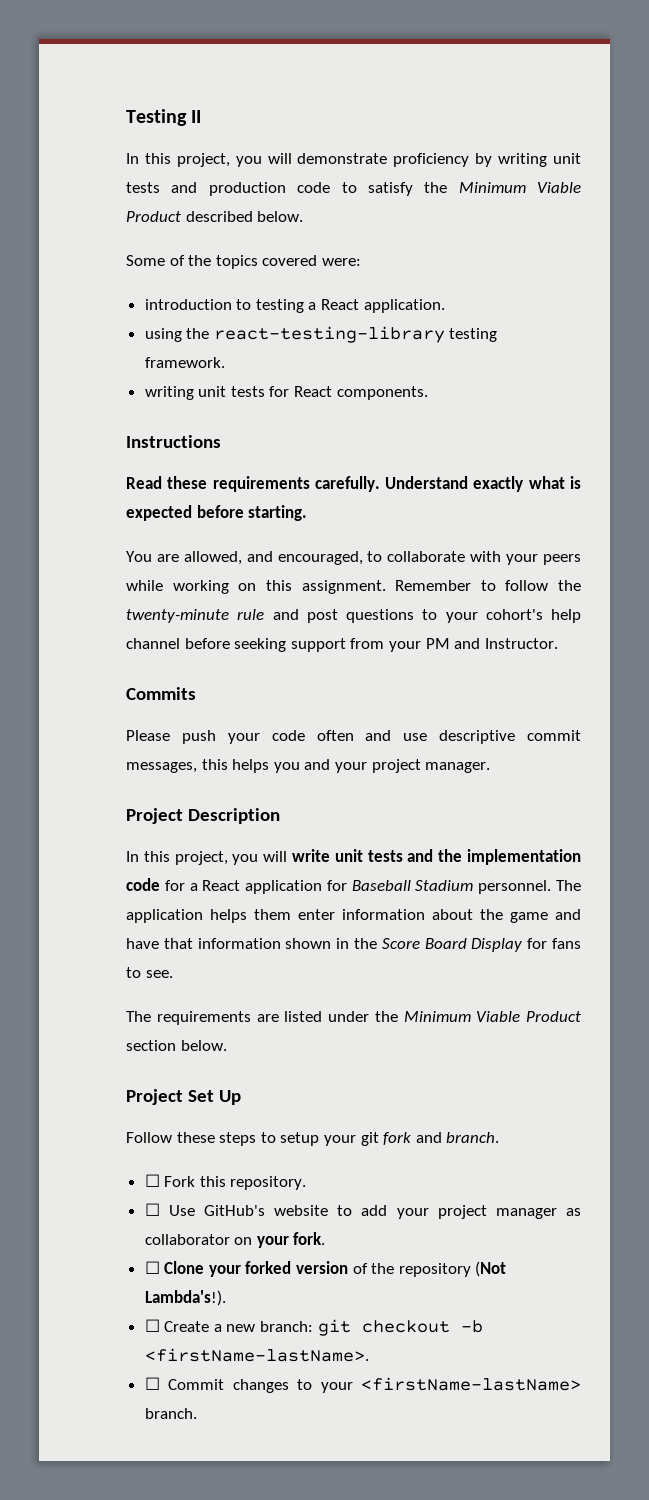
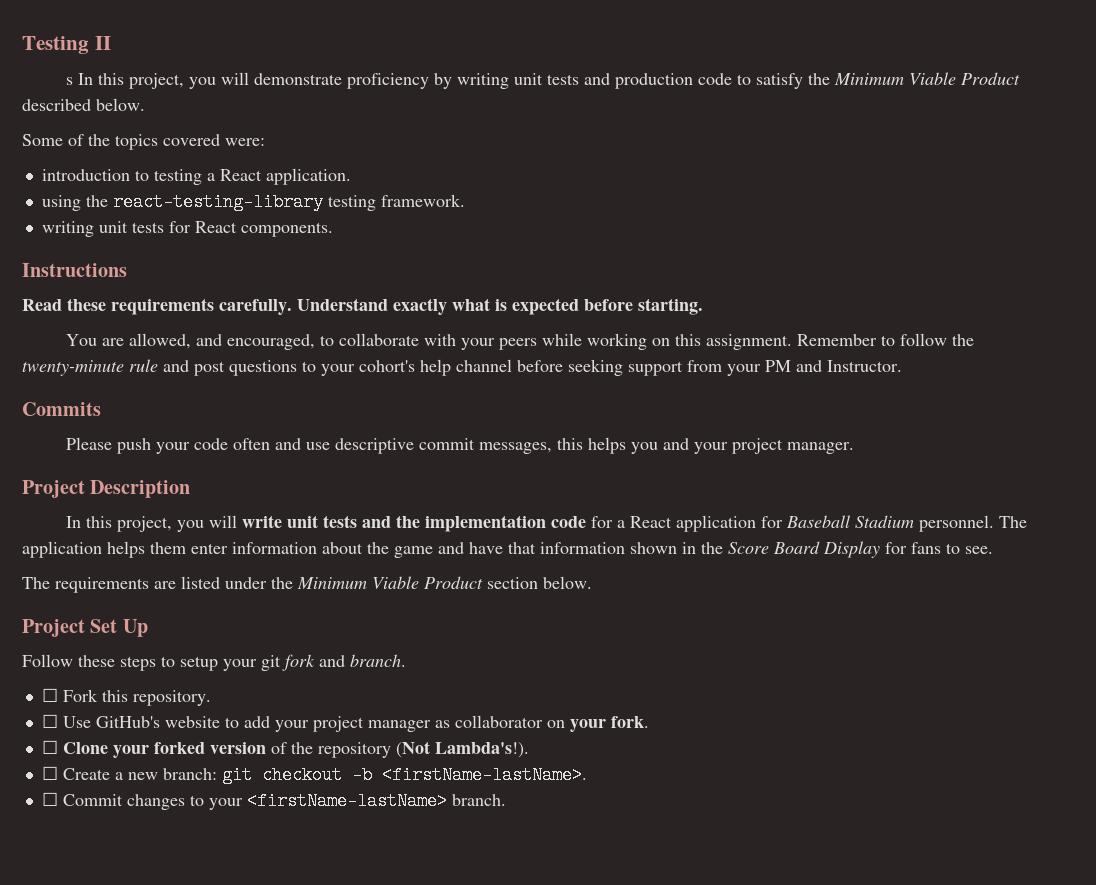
(202, 116) none -> [66,77,74,85] s

